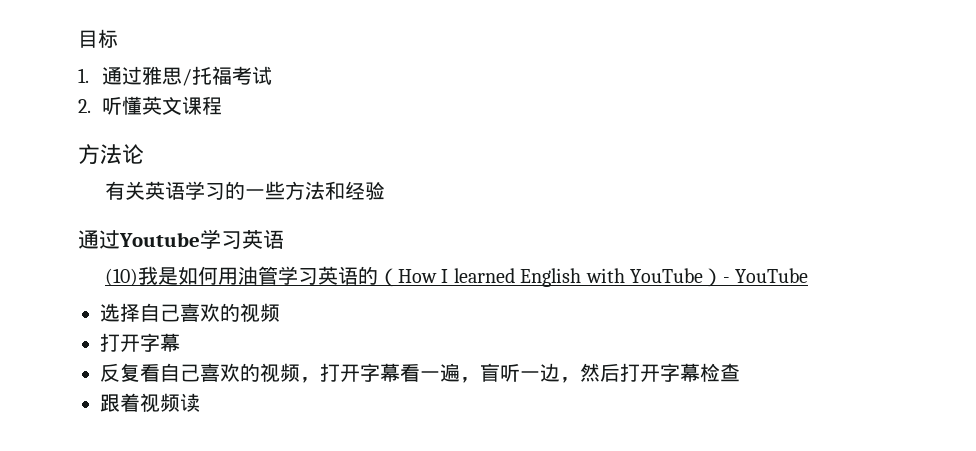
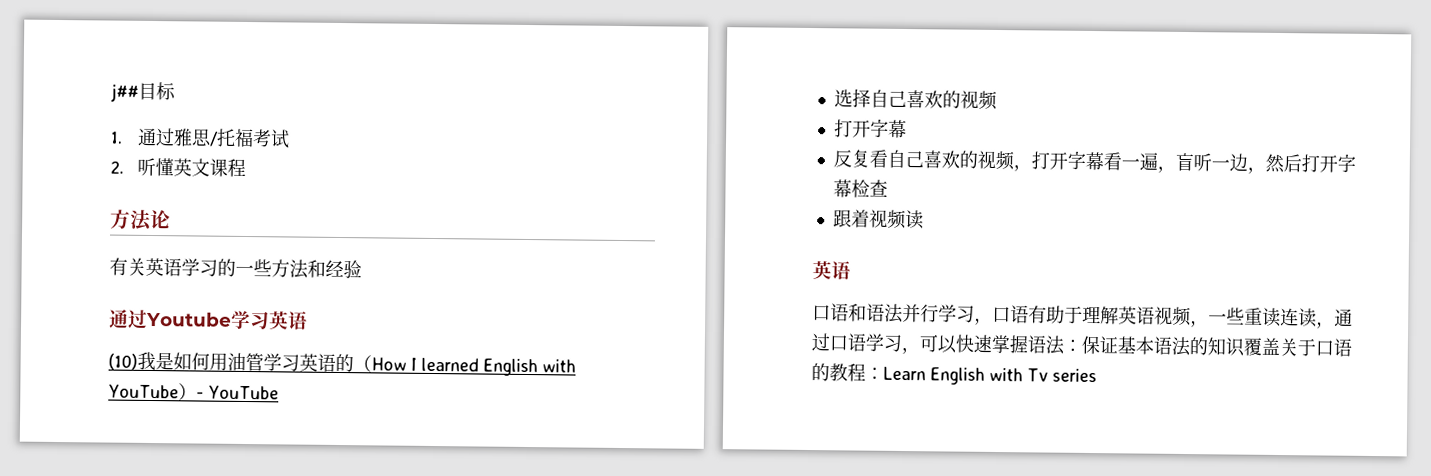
(78, 39) none -> [110,83,139,102] j##
(200, 402) none -> [812,261,851,280] [812,303,1353,329] [811,333,1352,357] [811,363,1097,385] // 英语 // 口语和语法并行学习，口语有助于理解英语视频，一些重读连读，通过口语学习，可以快速掌握语法：保证基本语法的知识覆盖关于口语的教程：Learn English with Tv series

